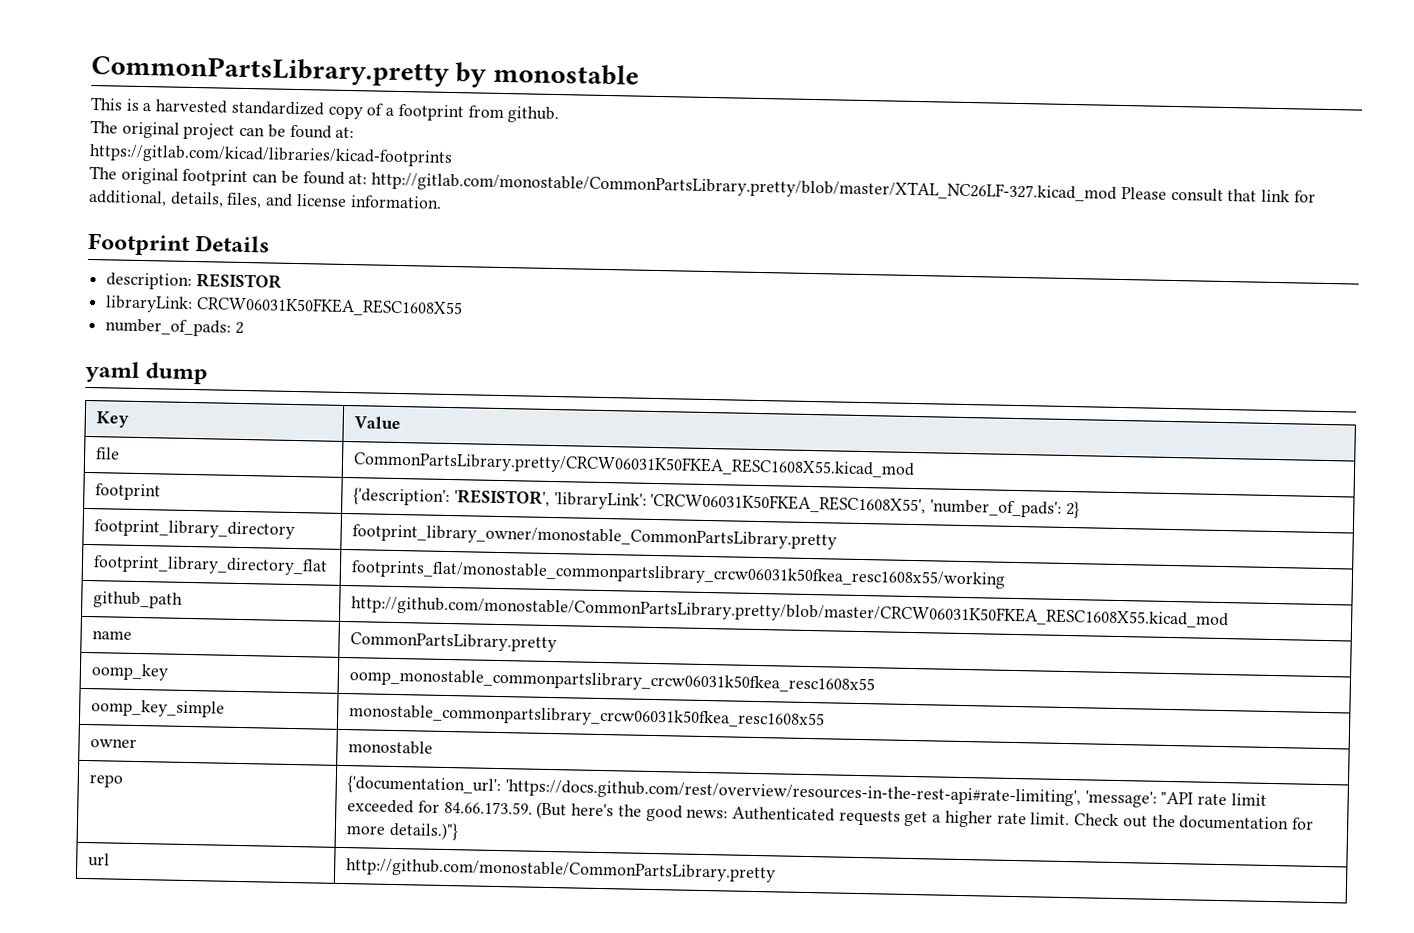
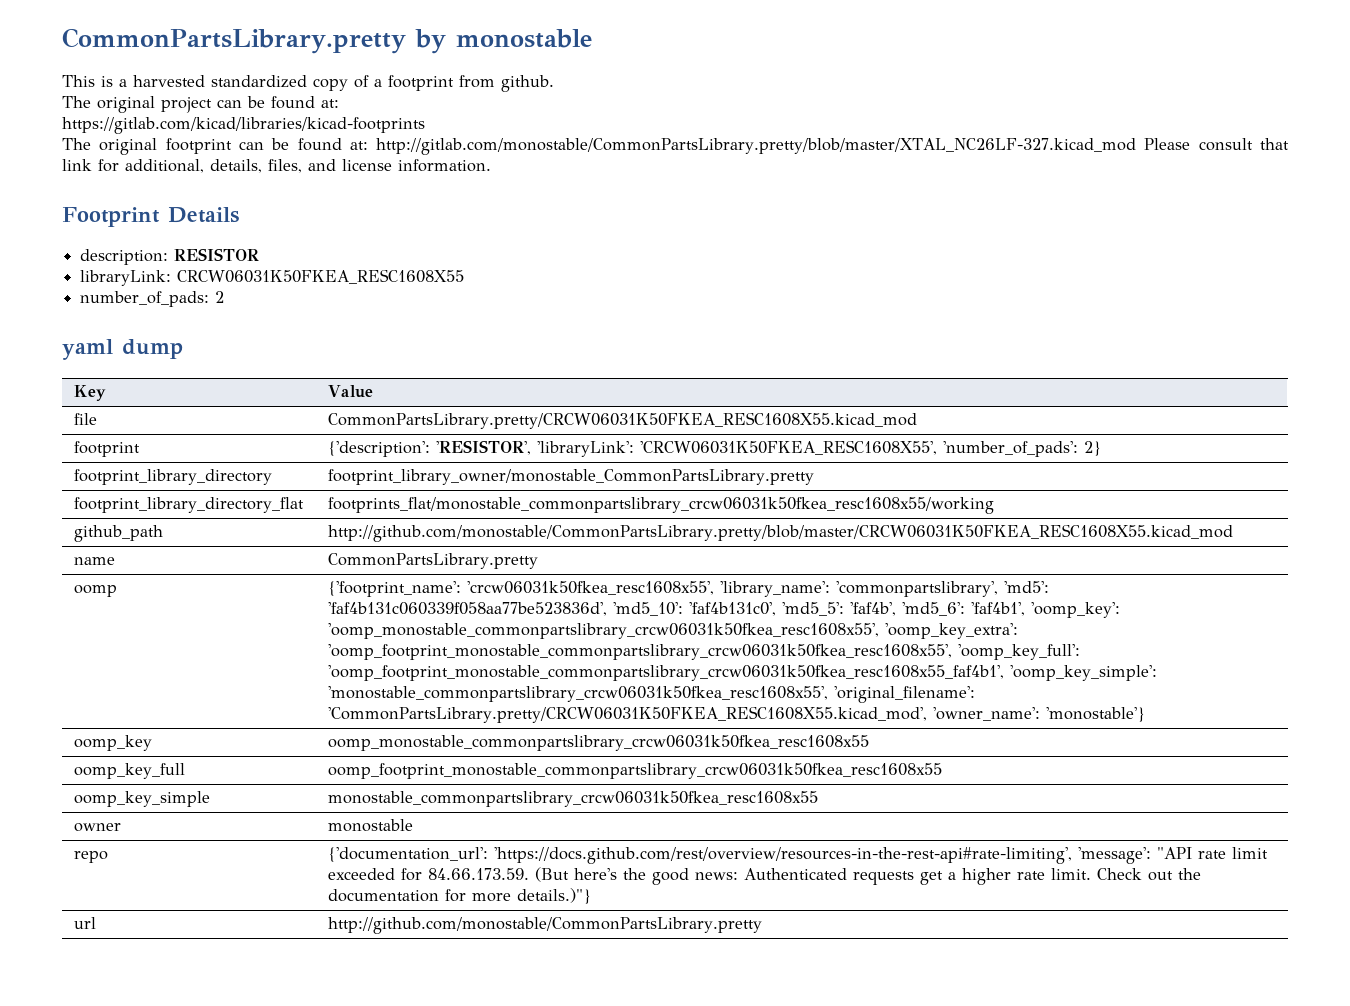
(558, 642) none -> [74,585,118,597] [328,581,1050,597] [328,602,1121,618] [328,623,1019,639] [328,644,1081,660] [328,665,1158,681] [328,686,976,703] [328,706,1146,723] // oomp | {'footprint_name': 'crcw06031k50fkea_resc1608x55', 'library_name': 'commonpartslibrary', 'md5': 'faf4b131c060339f058aa77be523836d', 'md5_10': 'faf4b131c0', 'md5_5': 'faf4b', 'md5_6': 'faf4b1', 'oomp_key': 'oomp_monostable_commonpartslibrary_crcw06031k50fkea_resc1608x55', 'oomp_key_extra': 'oomp_footprint_monostable_commonpartslibrary_crcw06031k50fkea_resc1608x55', 'oomp_key_full': 'oomp_footprint_monostable_commonpartslibrary_crcw06031k50fkea_resc1608x55_faf4b1', 'oomp_key_simple': 'monostable_commonpartslibrary_crcw06031k50fkea_resc1608x55', 'original_filename': 'CommonPartsLibrary.pretty/CRCW06031K50FKEA_RESC1608X55.kicad_mod', 'owner_name': 'monostable'}
(876, 681) none -> [74,763,186,779] [328,763,943,779] // oomp_key_full | oomp_footprint_monostable_commonpartslibrary_crcw06031k50fkea_resc1608x55

